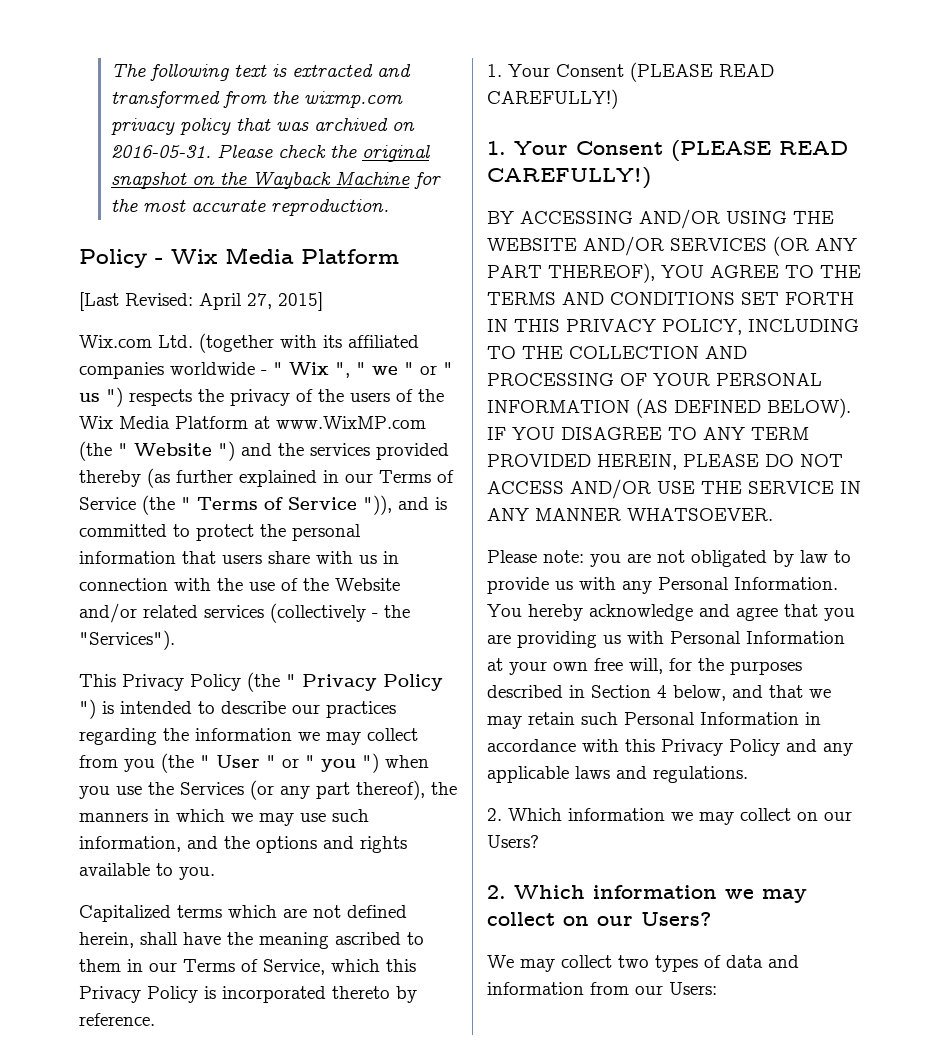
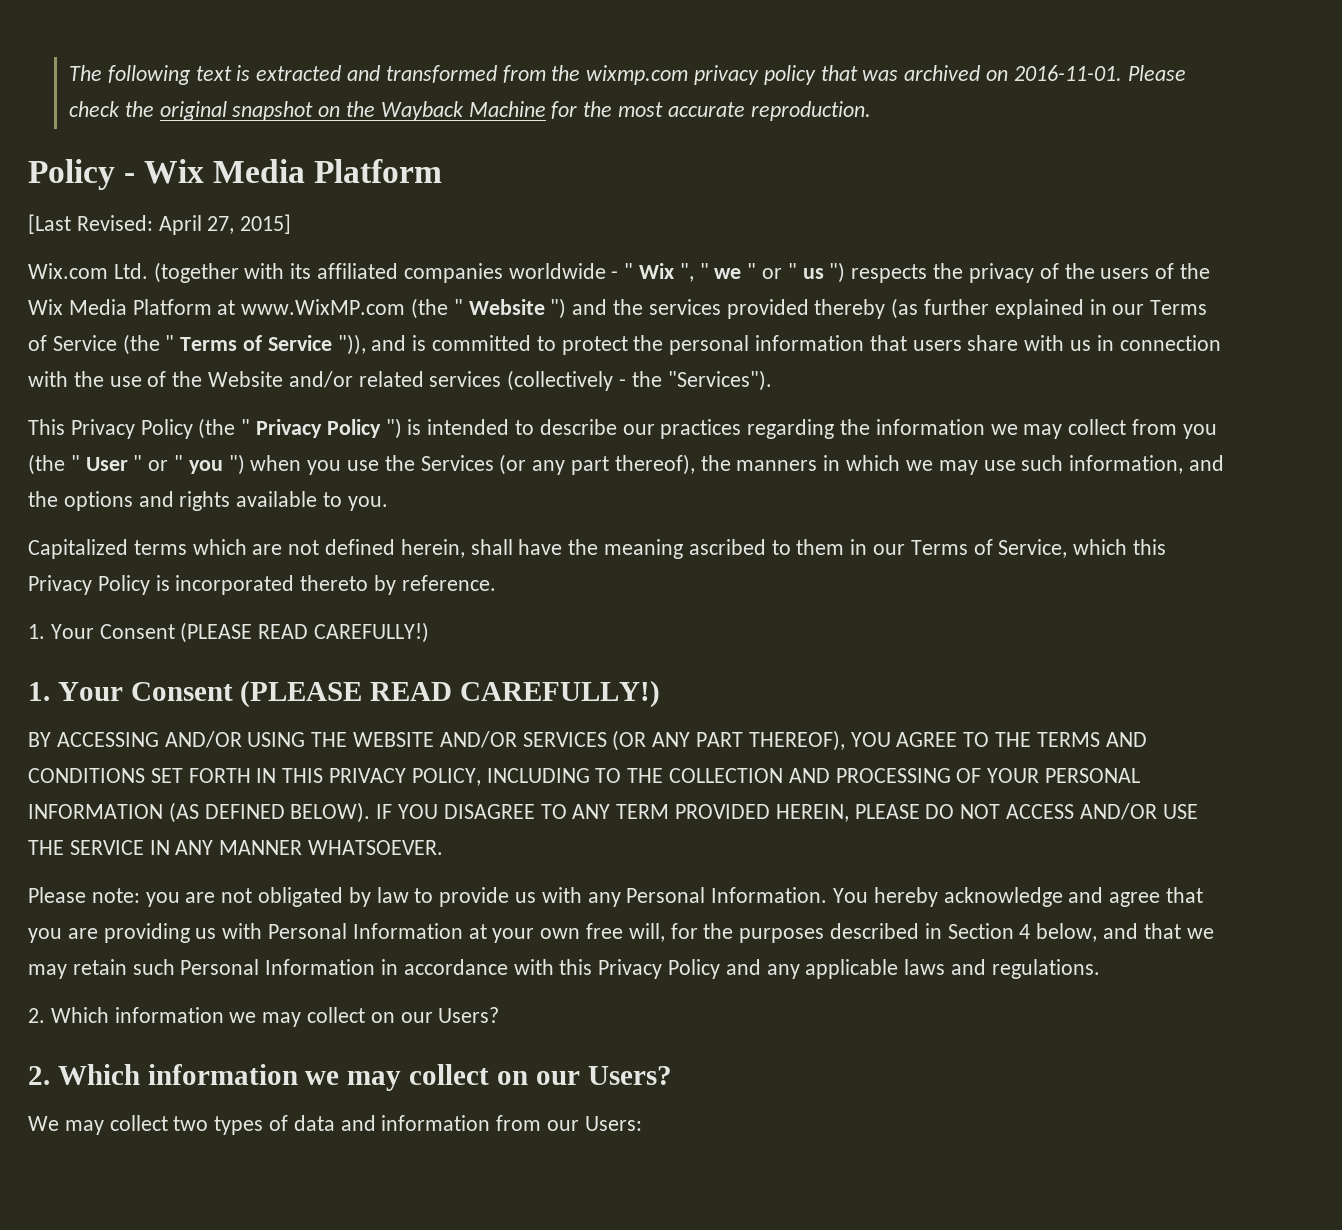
[111,145,212,158] 2016-05-31. -> [1013,65,1122,81] 2016-11-01.

